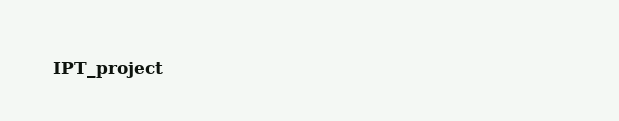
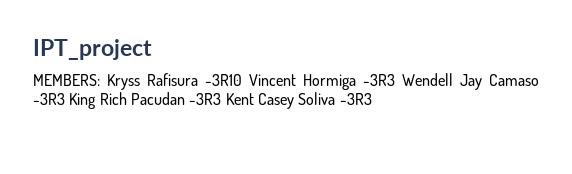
(163, 70) none -> [33,73,539,90] [33,92,372,109] // MEMBERS: Kryss Rafisura -3R10 Vincent Hormiga -3R3 Wendell Jay Camaso -3R3 King Rich Pacudan -3R3 Kent Casey Soliva -3R3

